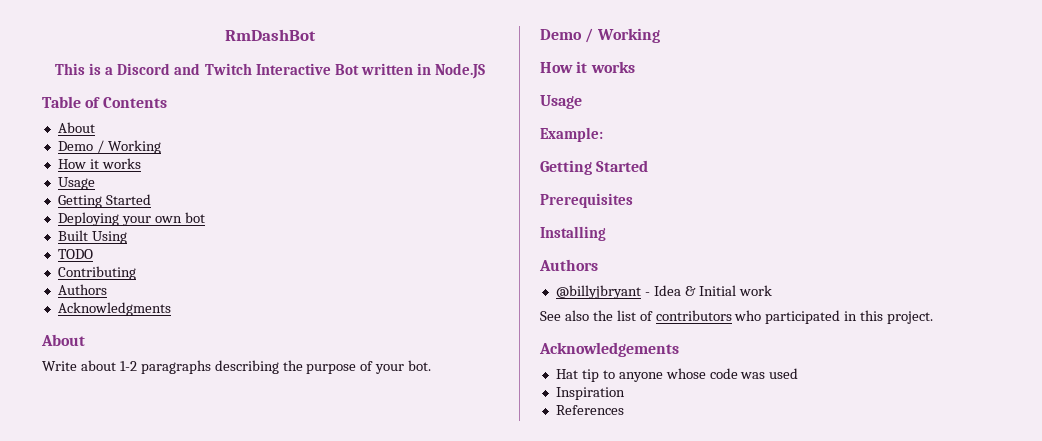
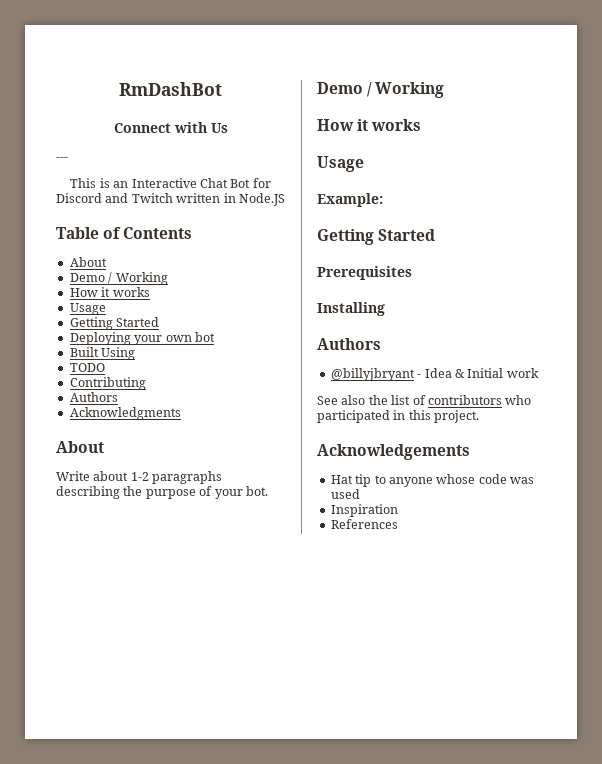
[55,63,114,75] This is a -> [113,122,228,133] [56,157,68,161] [70,178,271,188] Connect with Us // --- // This is an Interactive Chat Bot for
[255,63,359,75] Interactive Bot -> (173, 198) none

